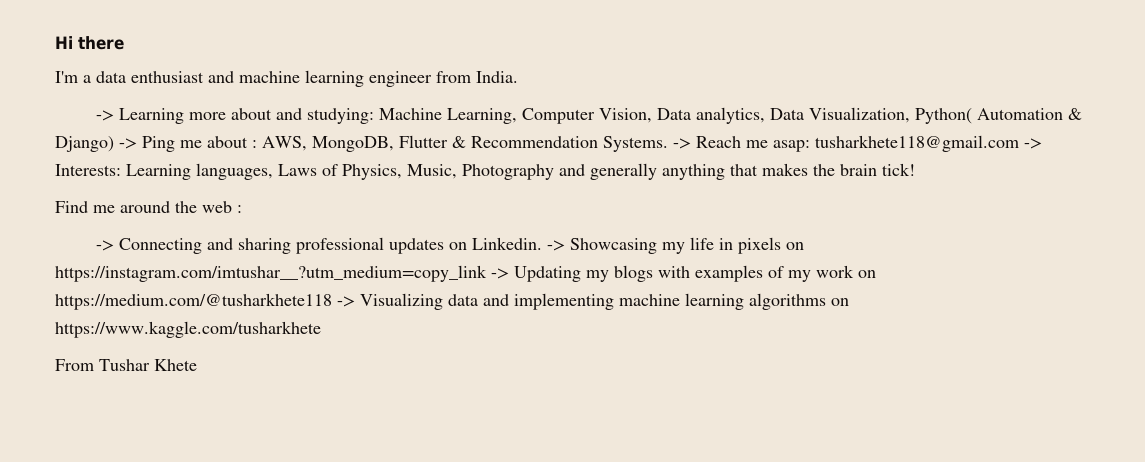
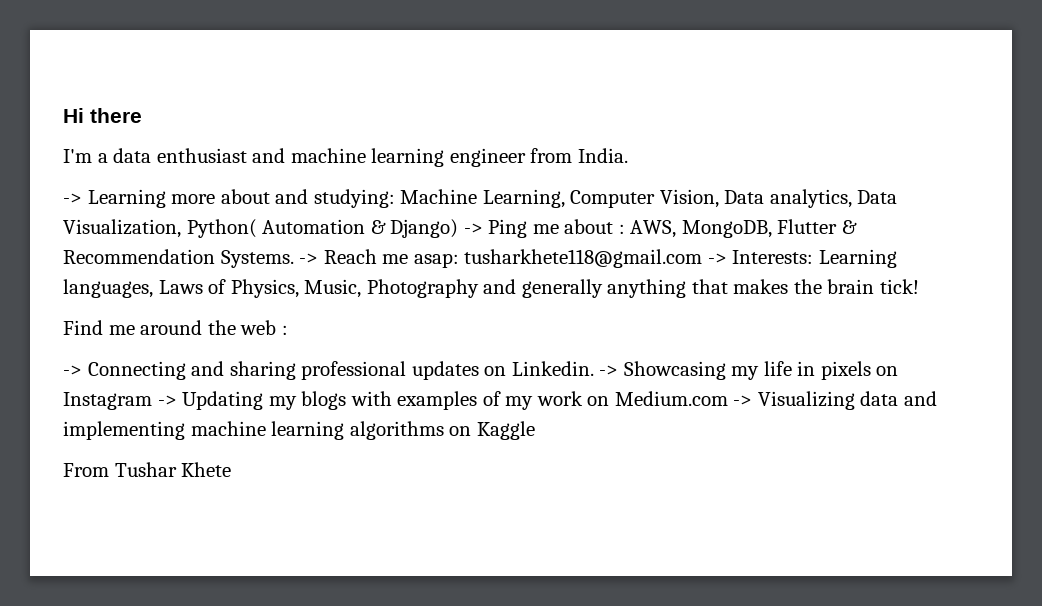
[55,265,487,282] https://instagram.com/imtushar__?utm_medium=copy_link -> [63,392,152,410] Instagram
[55,293,332,310] https://medium.com/@tusharkhete118 -> [614,391,728,406] Medium.com
[55,321,321,338] https://www.kaggle.com/tusharkhete -> [476,421,535,440] Kaggle

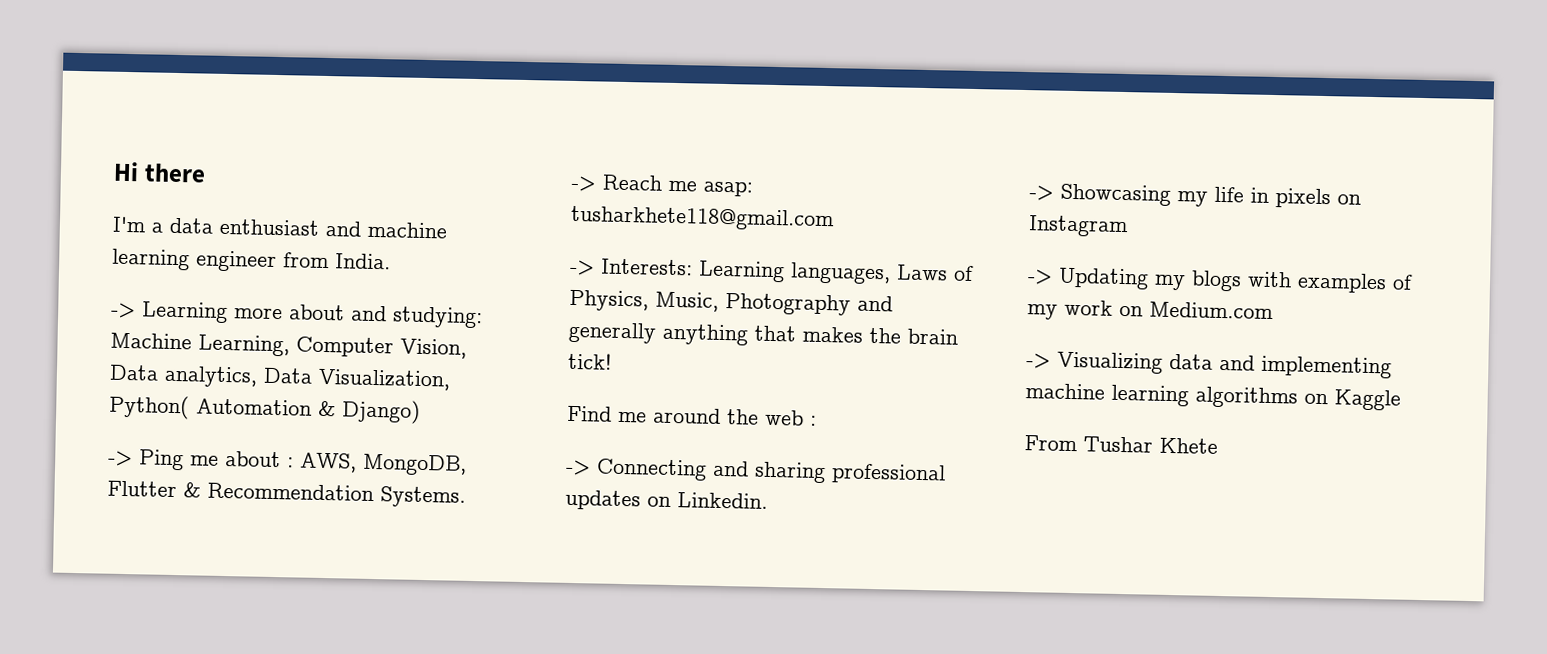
(459, 228) none -> (421, 411) //
(294, 259) none -> (466, 497) //
(703, 258) none -> (835, 218) //
(594, 368) none -> (768, 500) //
(152, 401) none -> (1129, 226) //
(728, 398) none -> (1274, 310) //

